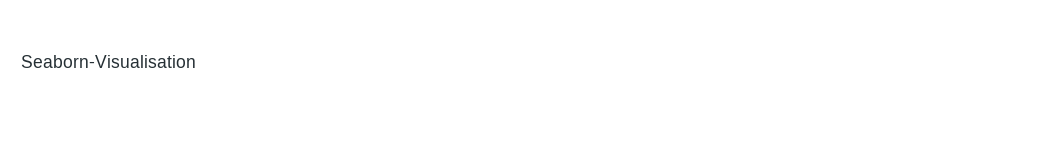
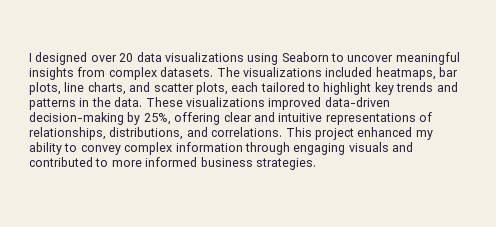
[21,55,196,68] Seaborn-Visualisation -> [29,52,460,65] [29,67,458,80] [29,82,458,95] [29,97,390,110] [29,112,432,125] [29,127,433,140] [29,142,413,155] [29,157,316,170] I designed over 20 data visualizations using Seaborn to uncover meaningful insights from complex datasets. The visualizations included heatmaps, bar plots, line charts, and scatter plots, each tailored to highlight key trends and patterns in the data. These visualizations improved data-driven decision-making by 25%, offering clear and intuitive representations of relationships, distributions, and correlations. This project enhanced my ability to convey complex information through engaging visuals and contributed to more informed business strategies.

